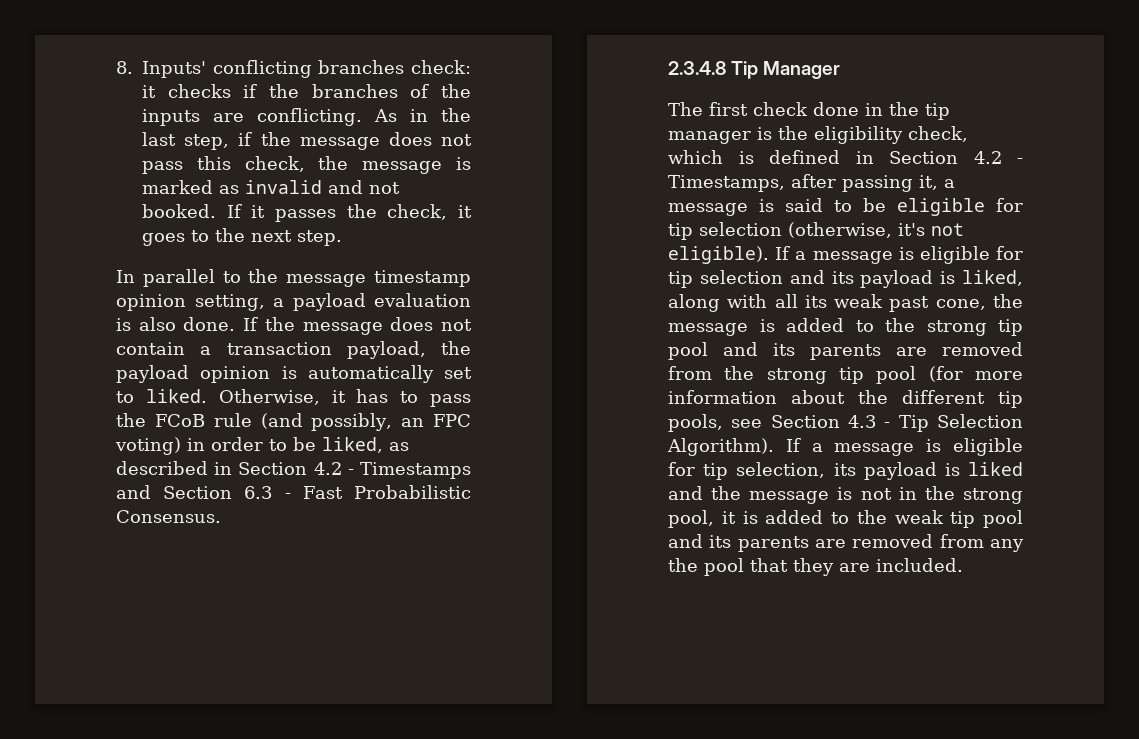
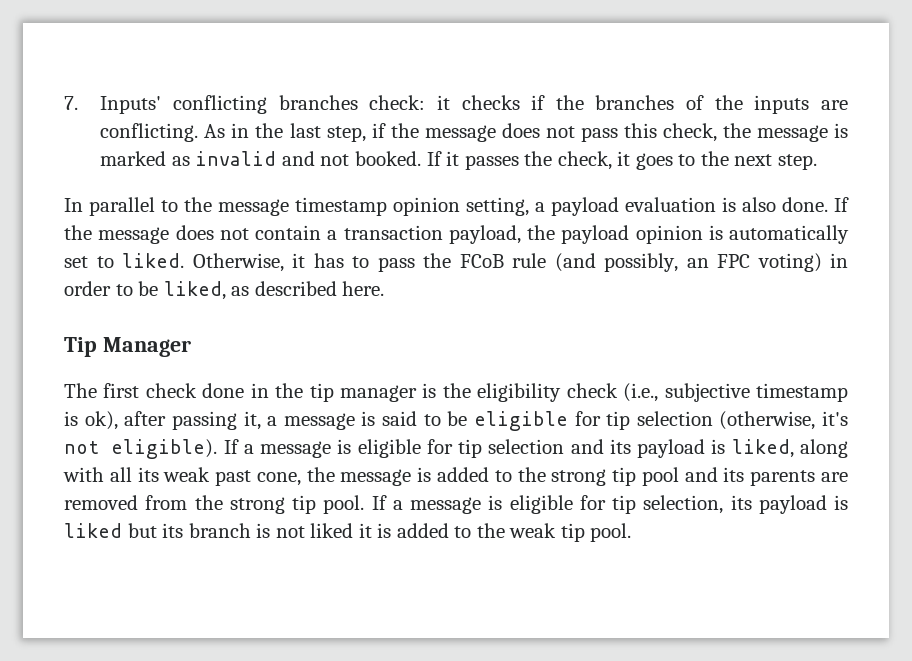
[116,61,133,74] 8. -> [64,96,78,110] 7.
[214,462,471,479] [116,485,471,499] [116,510,221,523] [668,61,726,75] in Section 4.2 - Timestamps and Section 6.3 - Fast Probabilistic Consensus. // 2.3.4.8 -> [342,281,385,296] here. //
[908,126,968,142] [668,150,1023,164] [668,175,785,192] check, which is defined in Section 4.2 - Timestamps, -> [566,383,849,402] [64,411,118,430] check (i.e., subjective timestamp is ok),
[876,366,1023,384] [668,390,1023,408] [668,414,1023,432] [667,438,774,456] pool (for more information about the different tip pools, see Section 4.3 - Tip Selection Algorithm). -> [323,495,365,514] pool.
[668,486,1023,504] [668,510,714,528] and the message is not in the strong pool, -> [127,523,354,538] but its branch is not liked
[983,510,1023,528] [668,534,1024,552] [668,558,963,576] pool and its parents are removed from any the pool that they are included. -> [590,523,632,542] pool.

